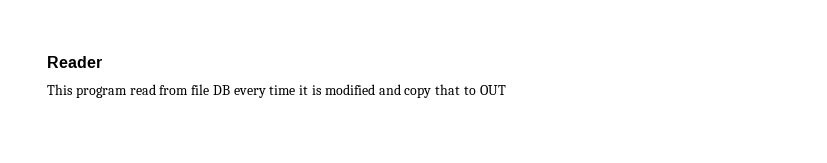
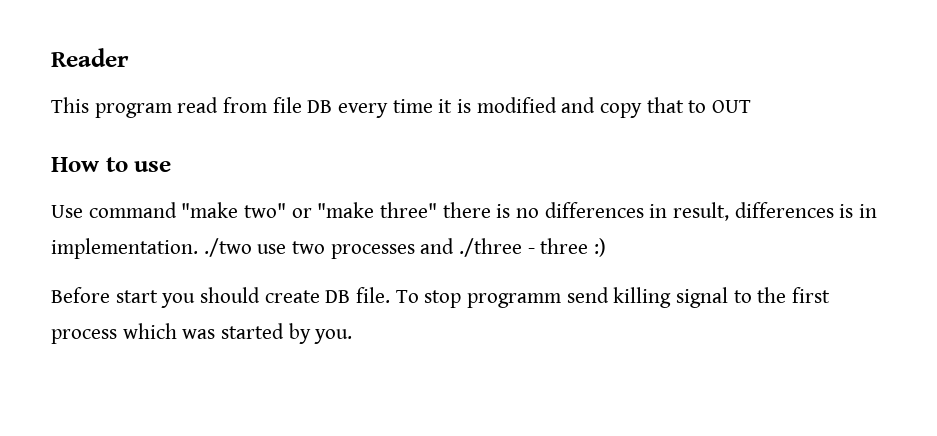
(506, 90) none -> [51,157,172,172] [51,202,878,221] [51,238,607,259] [51,287,831,308] [51,323,353,344] // How to use // Use command "make two" or "make three" there is no differences in result, differences is in implementation. ./two use two processes and ./three - three :) // Before start you should create DB file. To stop programm send killing signal to the first process which was started by you.

